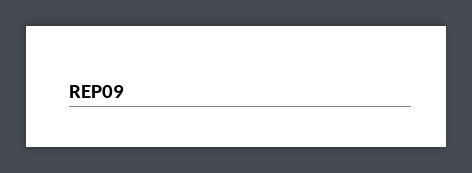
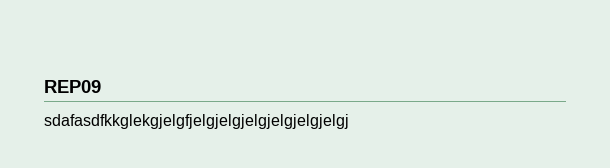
(124, 91) none -> [44,114,349,129] // sdafasdfkkglekgjelgfjelgjelgjelgjelgjelgjelgj

